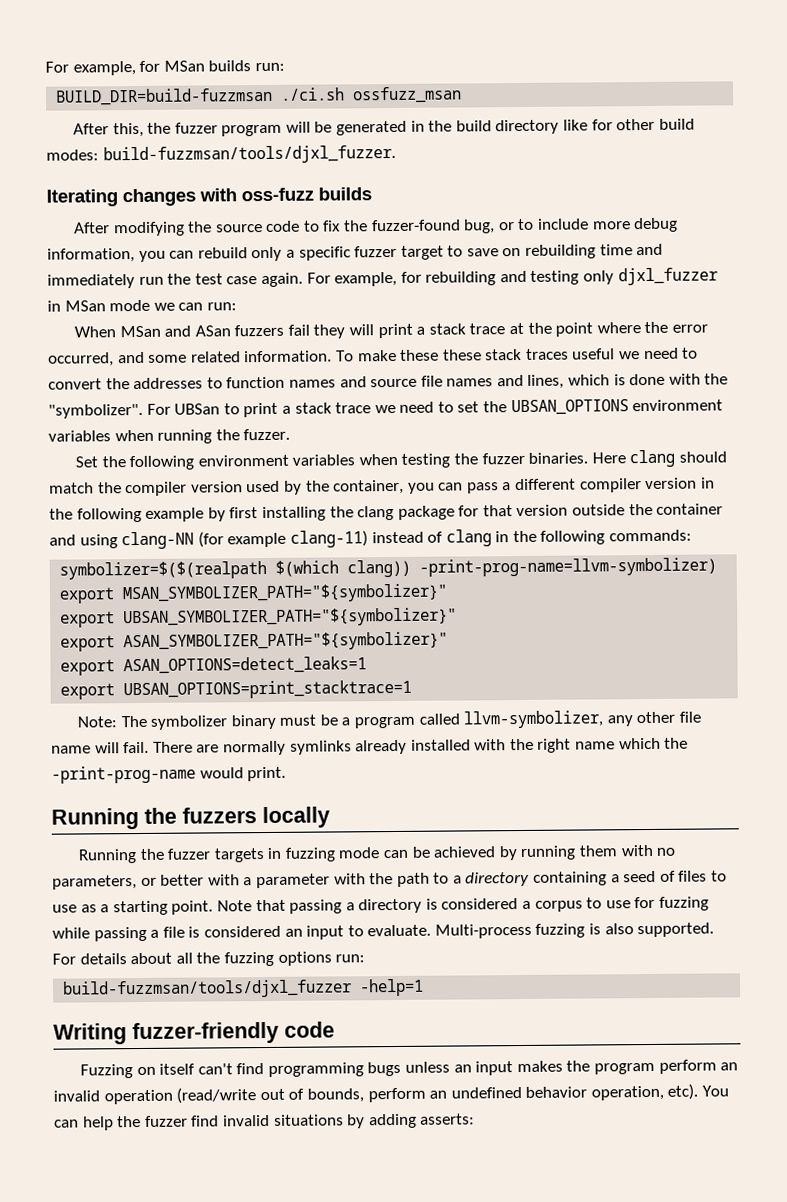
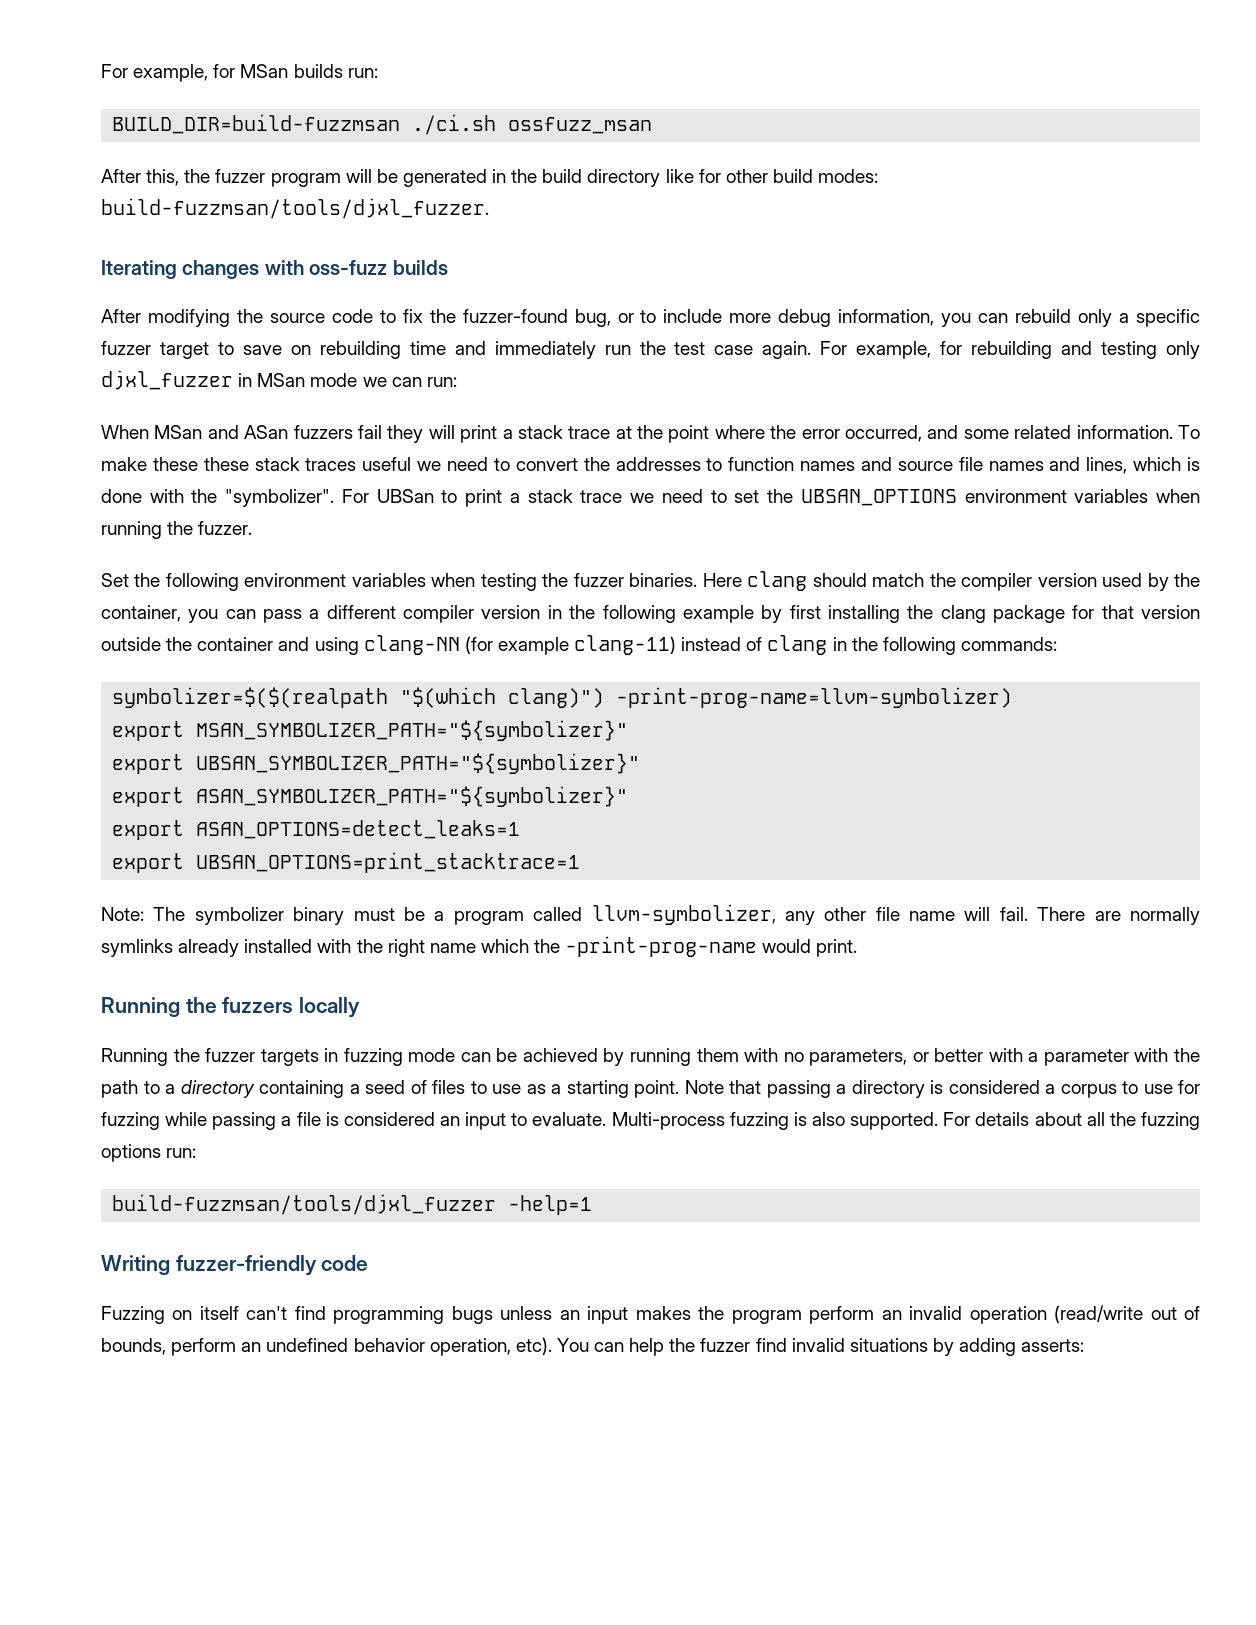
[275,559,412,578] $(which clang)) -> [400,687,605,708] "$(which clang)")

